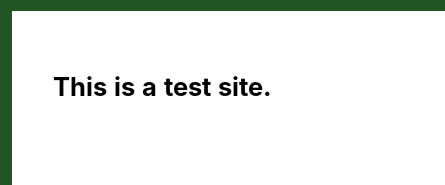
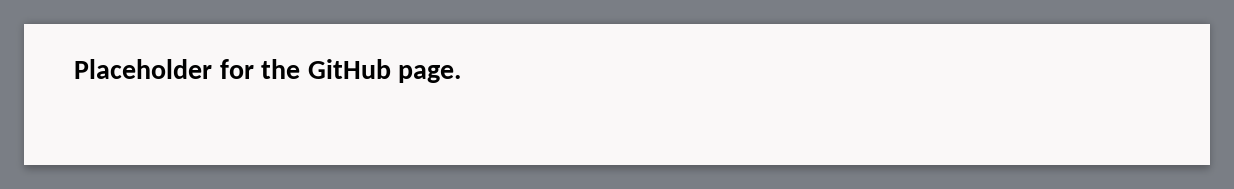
[53,76,272,96] This is a test site. -> [74,59,462,83] Placeholder for the GitHub page.

